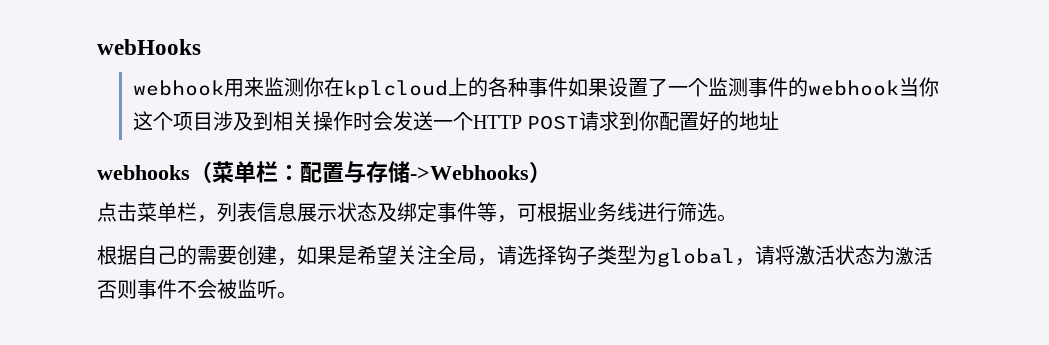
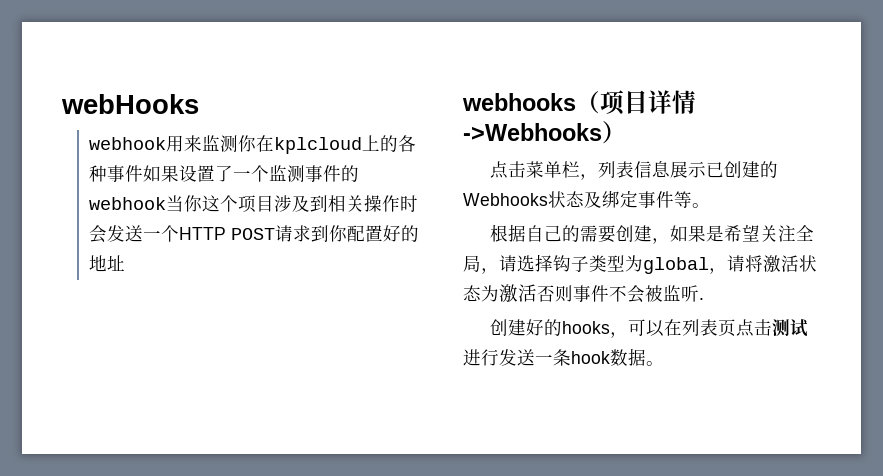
[212,161,410,183] 菜单栏：配置与存储 -> [600,90,696,115] 项目详情
(337, 213) none -> [706,161,779,178] [463,193,548,206] 已创建的Webhooks
[497,202,717,223] ，可根据业务线进行筛选 -> (692, 199) none
(277, 289) none -> [699,298,704,300] [490,319,809,338] [463,348,646,366] . // 创建好的hooks，可以在列表页点击测试进行发送一条hook数据

